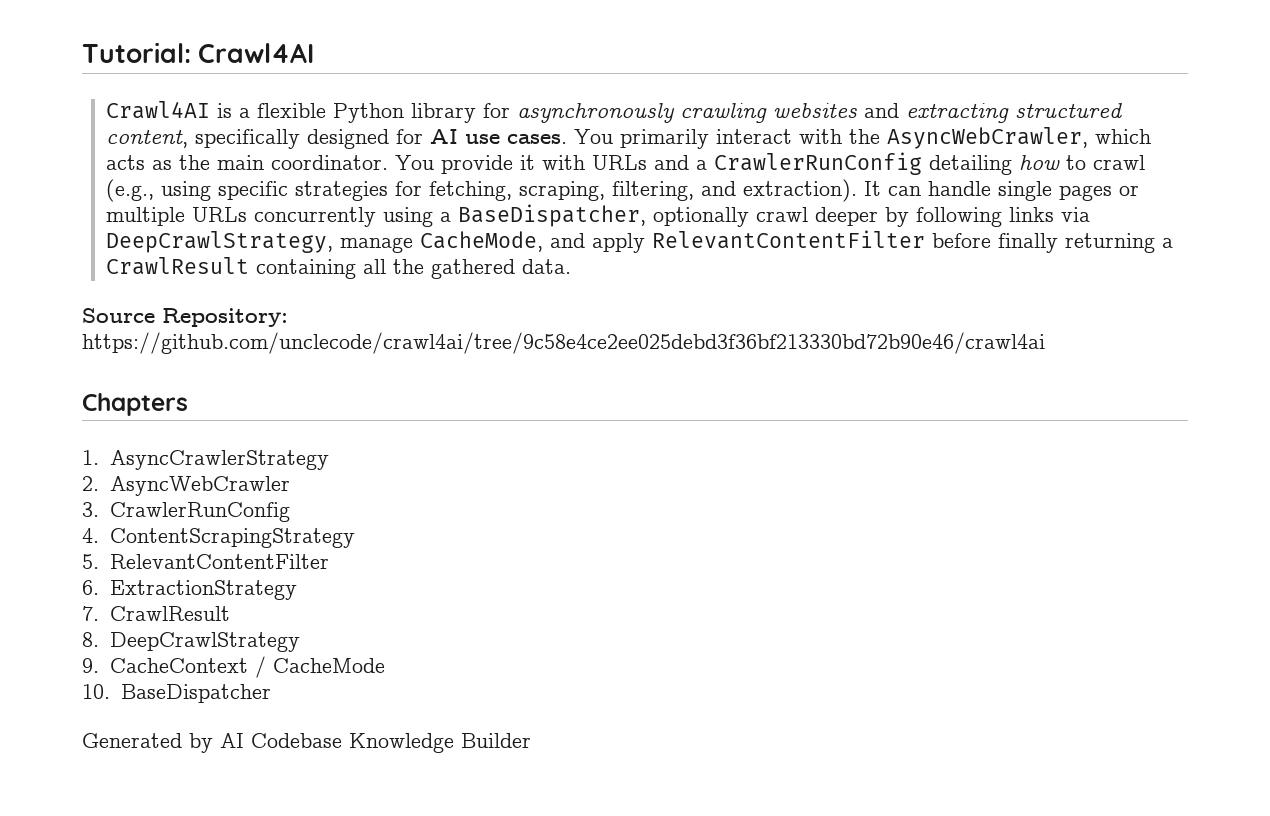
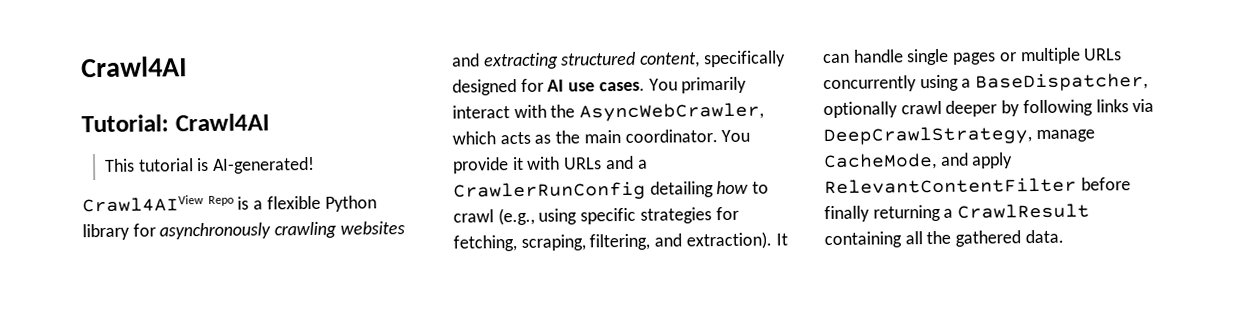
(82, 52) none -> [81,56,187,78] Crawl4AI //
[106,101,211,119] Crawl4AI -> [104,156,316,174] [82,195,234,213] This tutorial is AI-generated! // Crawl4AIView Repo
[82,308,288,327] [82,332,1045,354] [82,393,188,416] [82,450,329,470] [82,476,290,496] [82,502,290,522] [82,528,355,548] [82,554,329,569] [82,580,297,600] [82,606,230,621] [82,632,300,652] [82,656,385,678] [82,684,271,703] [82,733,531,753] // Source Repository: https://github.com/unclecode/crawl4ai/tree/9c58e4ce2ee025debd3f36bf213330bd72b90e46/crawl4ai // Chapters // 1. AsyncCrawlerStrategy // 2. AsyncWebCrawler // 3. CrawlerRunConfig // 4. ContentScrapingStrategy // 5. RelevantContentFilter // 6. ExtractionStrategy // 7. CrawlResult // 8. DeepCrawlStrategy // 9. CacheContext / CacheMode // 10. BaseDispatcher // Generated by AI Codebase Knowledge Builder -> (1064, 236) none

